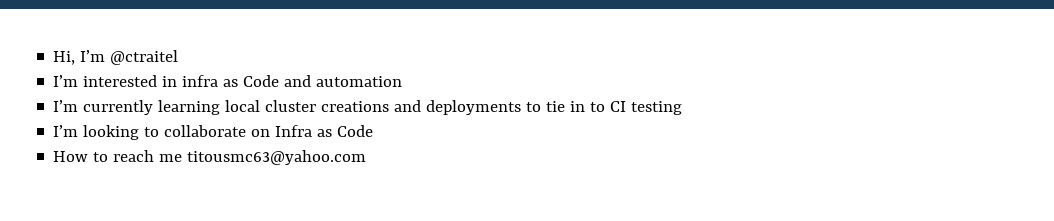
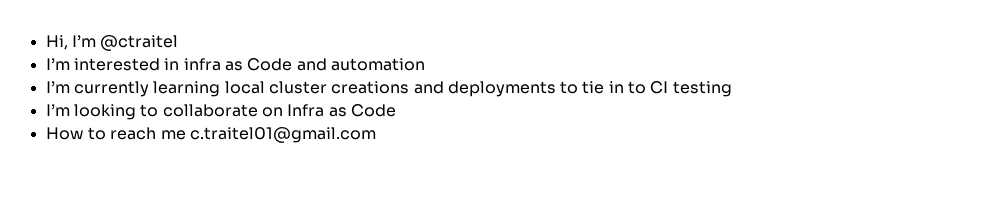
[187,150,367,165] titousmc63@yahoo.com -> [189,127,376,143] c.traitel01@gmail.com

